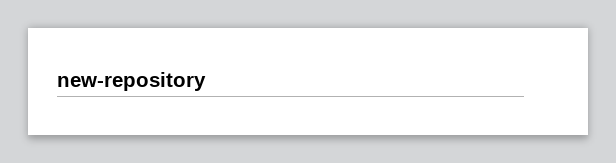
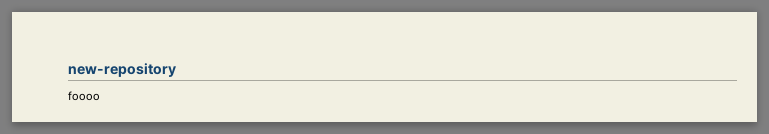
(206, 81) none -> [68,91,100,101] // foooo

